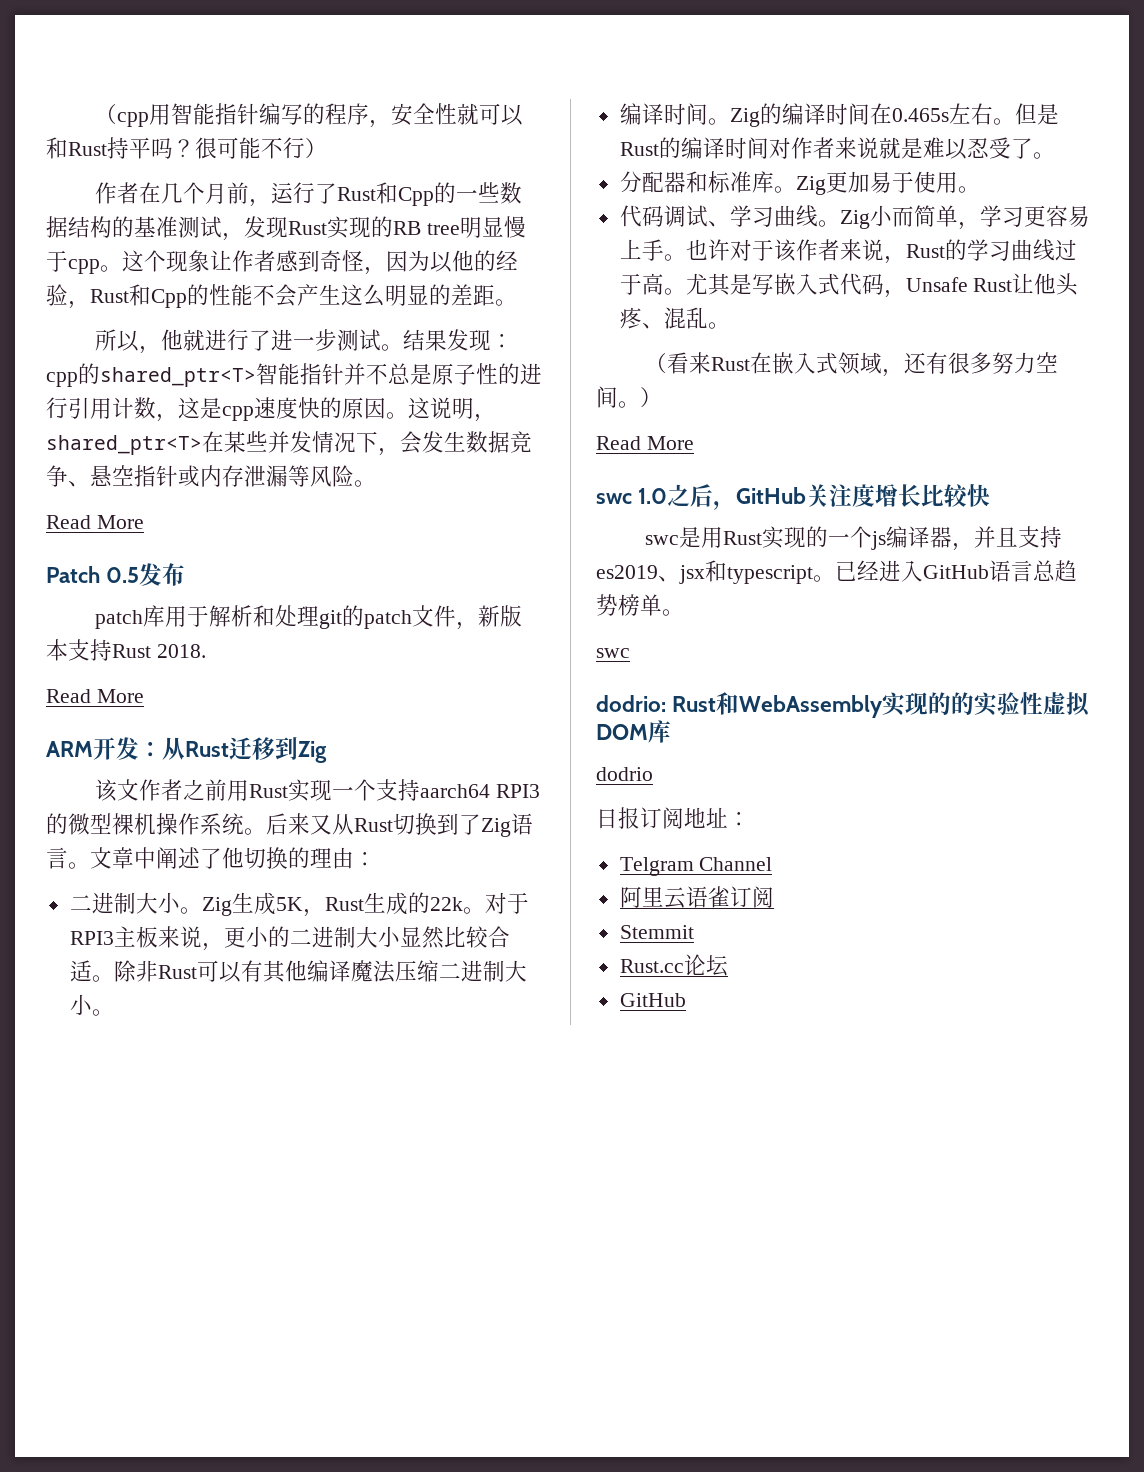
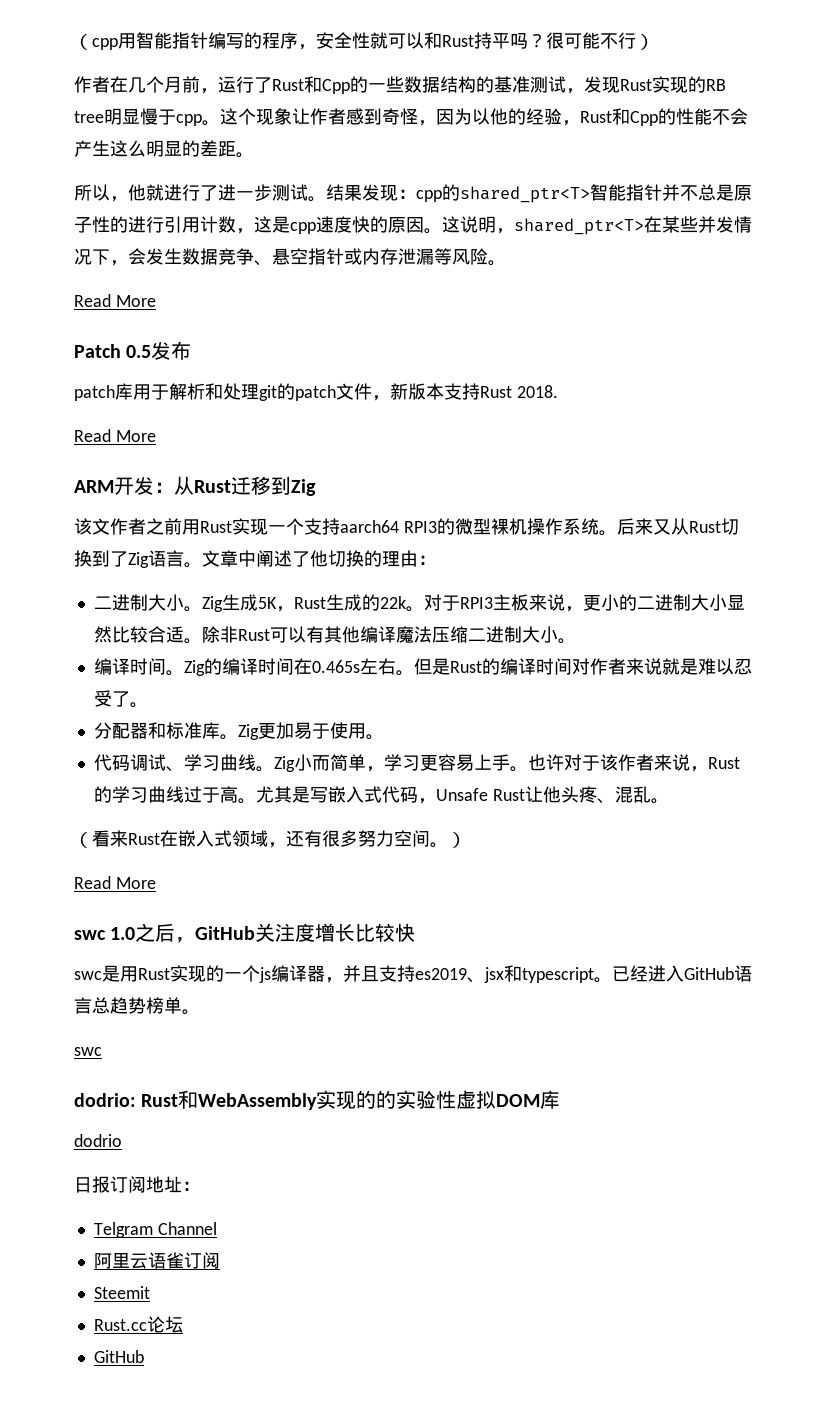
[619,925,694,939] Stemmit -> [93,1286,150,1299] Steemit

